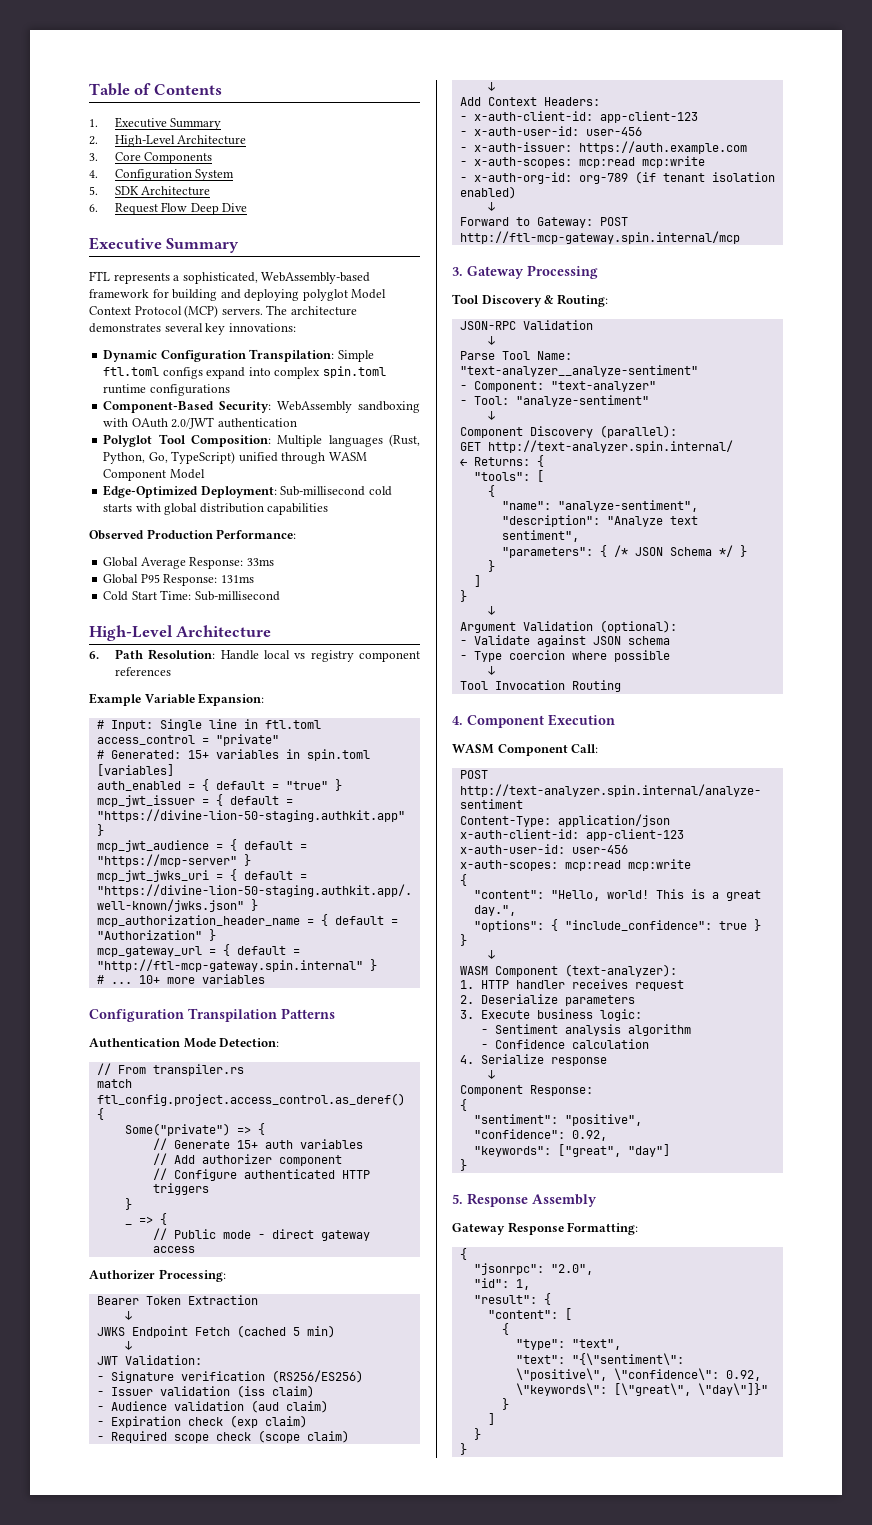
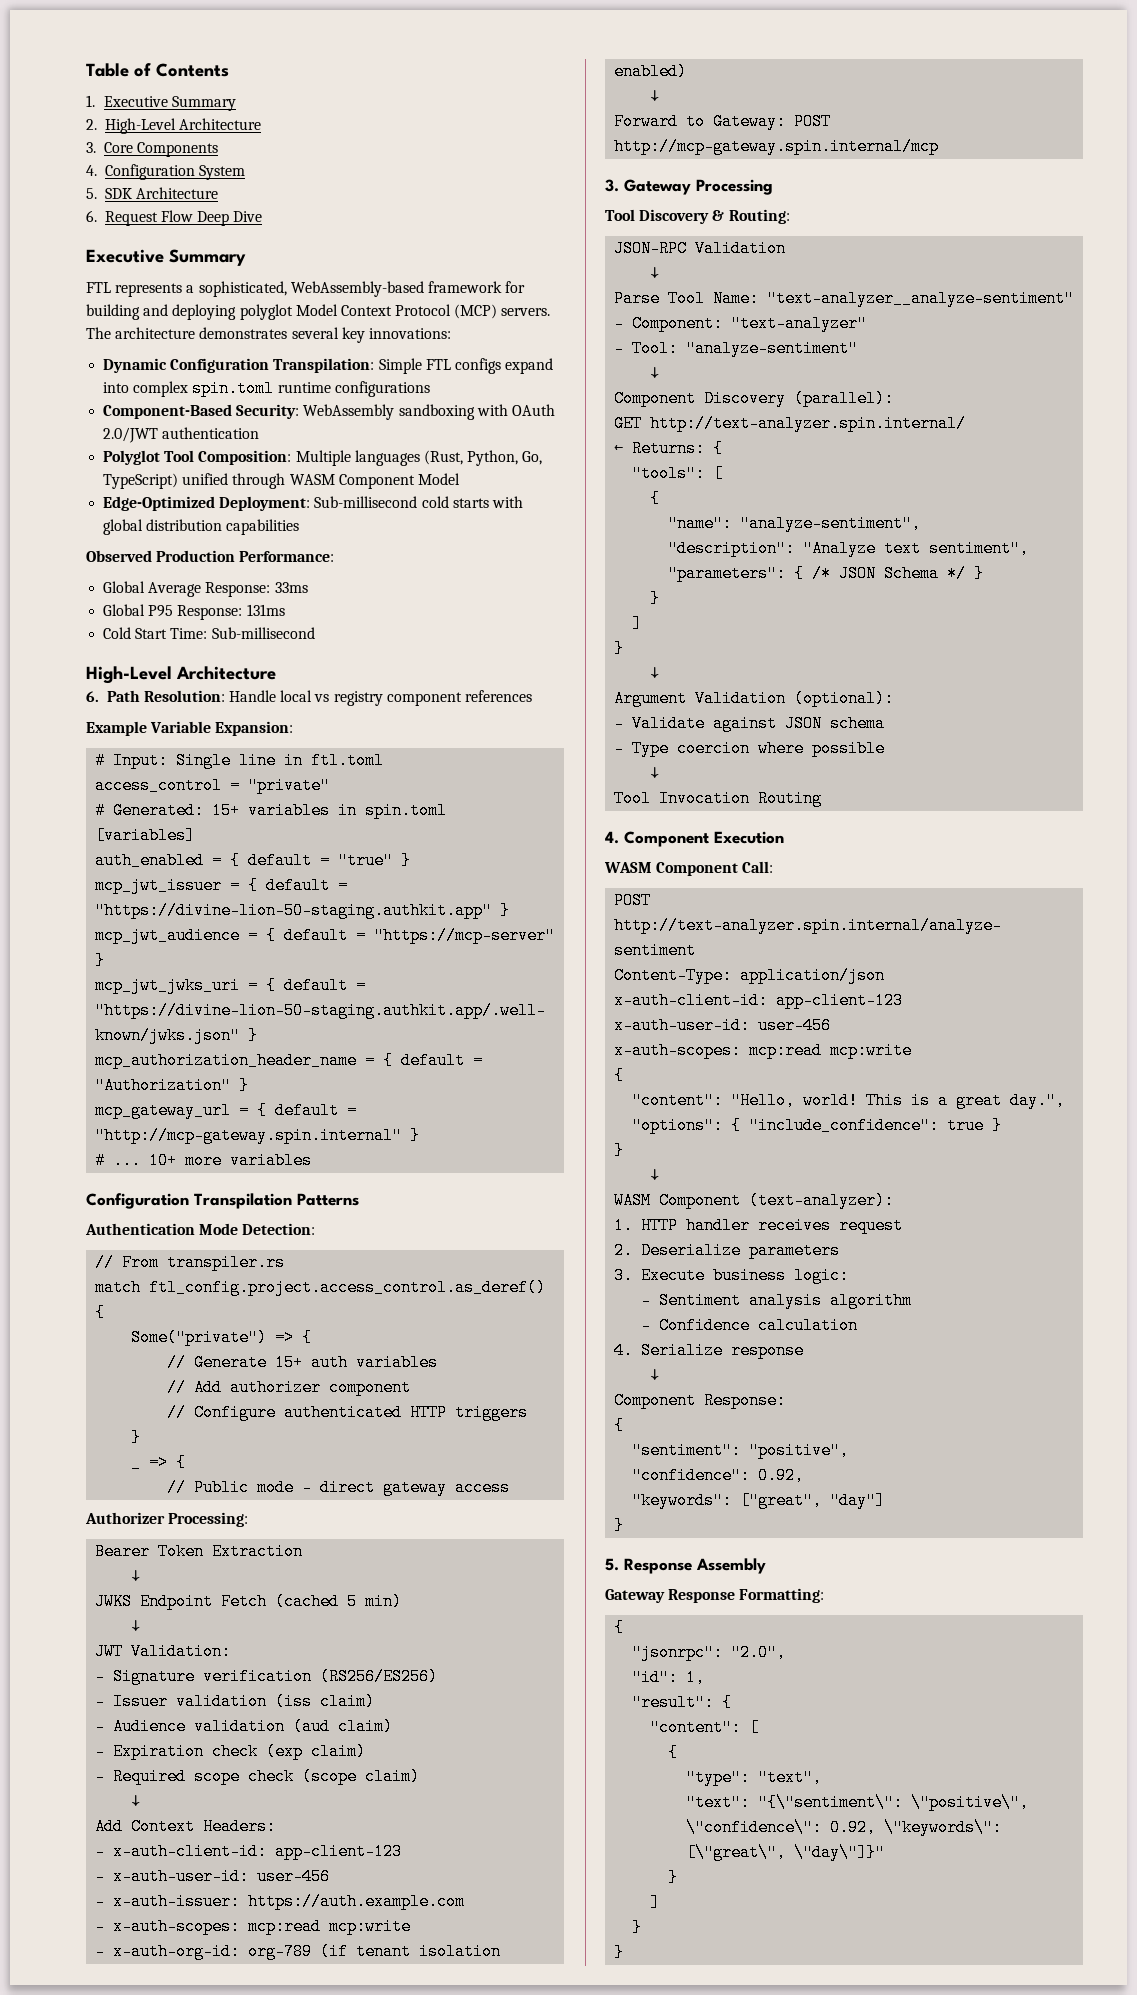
[103,367,160,376] ftl.toml -> [425,359,451,370] FTL
[96,959,363,972] "http://ftl-mcp-gateway.spin.internal" -> [95,1127,403,1144] "http://mcp-gateway.spin.internal"
[459,231,740,244] http://ftl-mcp-gateway.spin.internal/mcp -> [614,138,940,155] http://mcp-gateway.spin.internal/mcp

